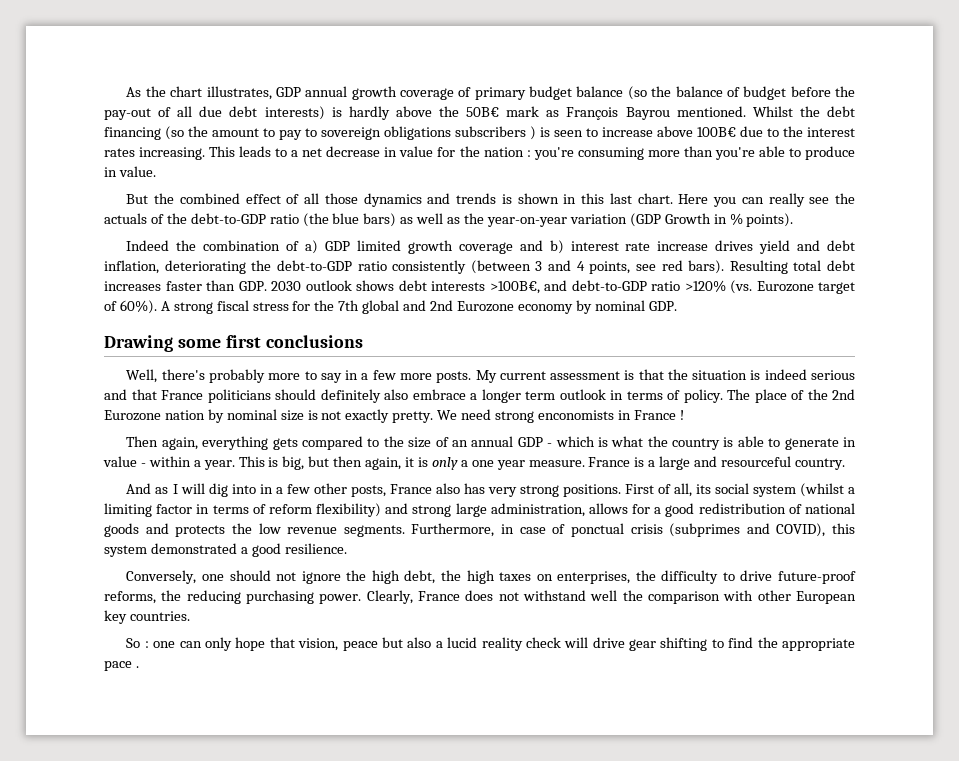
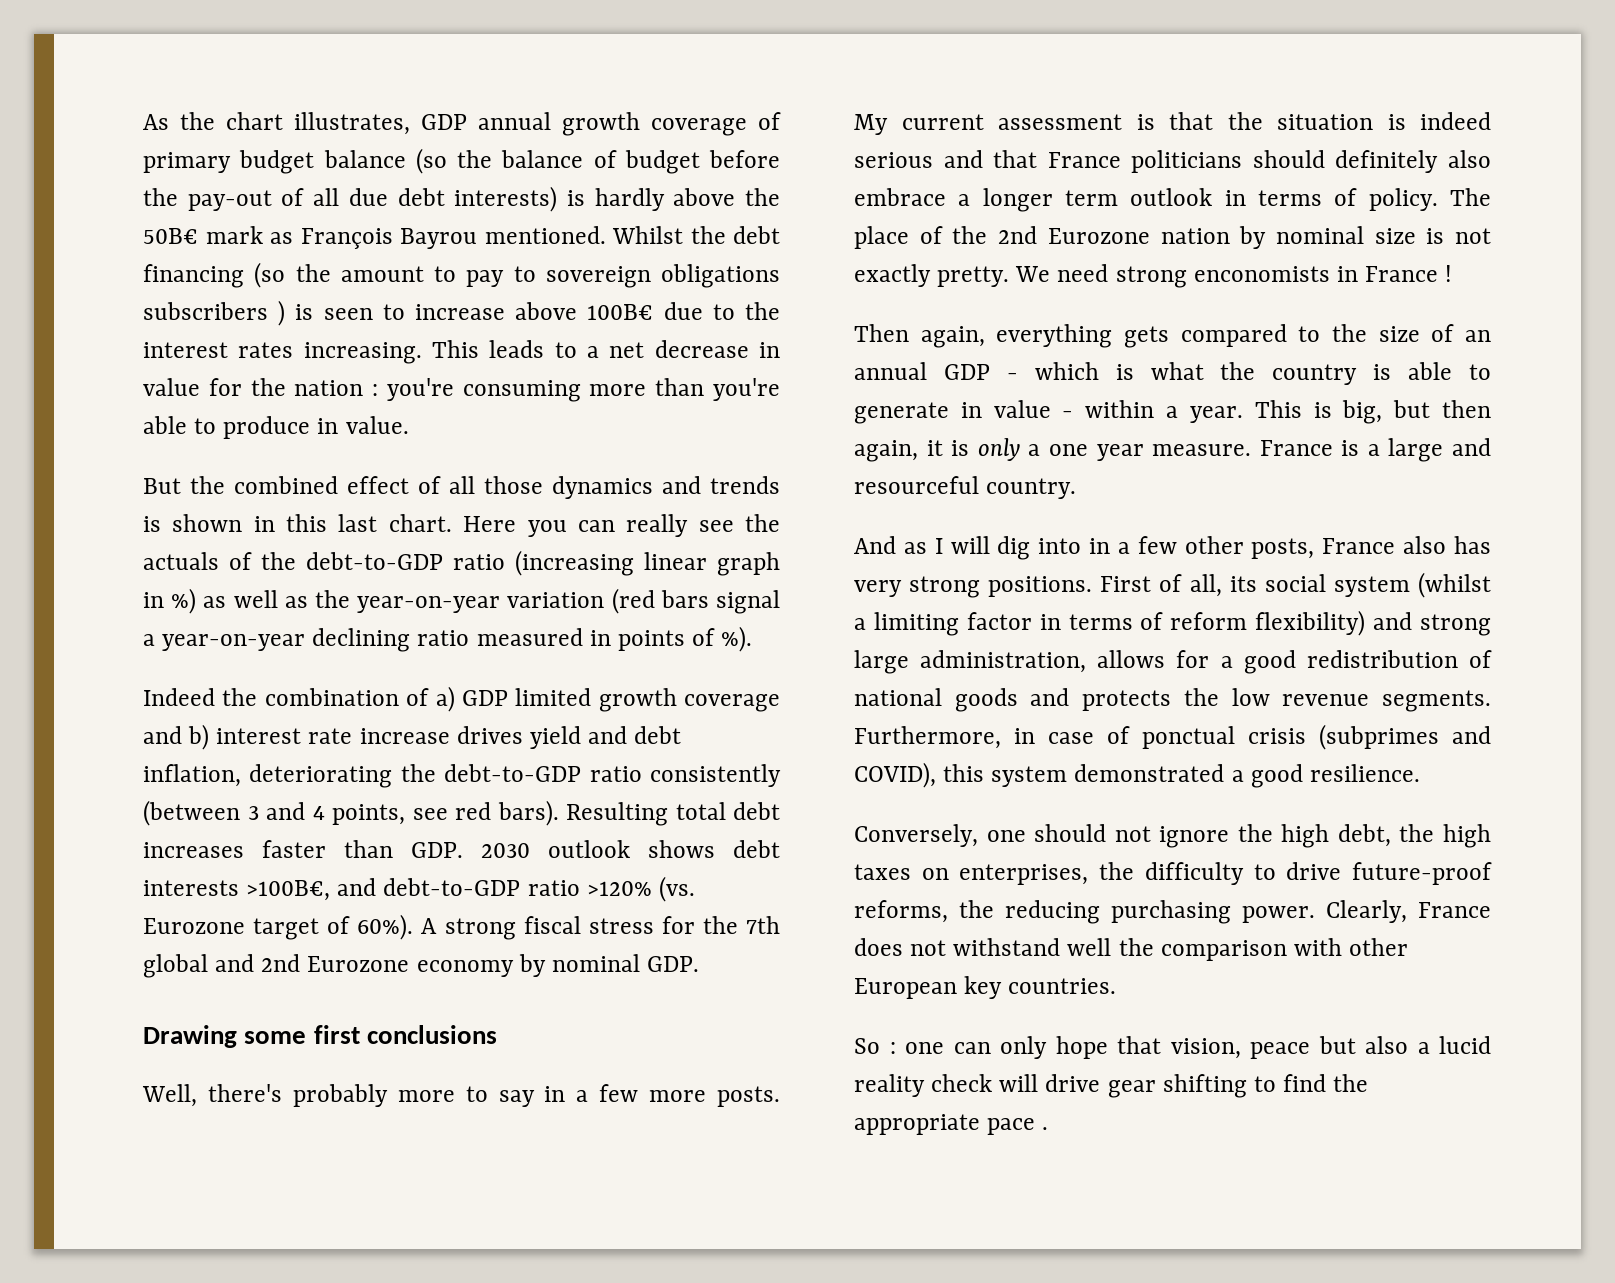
[302,213,397,227] (the blue bars) -> [515,550,780,576] [143,588,197,614] (increasing linear graph in %)
[629,213,794,227] (GDP Growth in % points). -> [611,588,781,614] [143,626,753,652] (red bars signal a year-on-year declining ratio measured in points of %).

